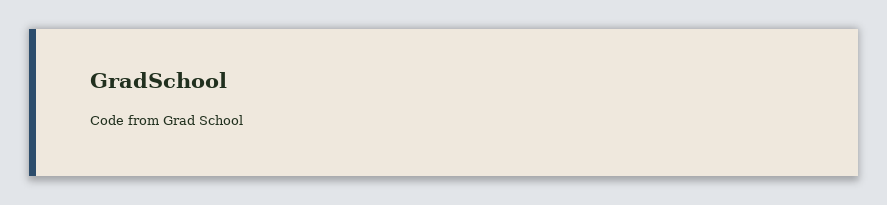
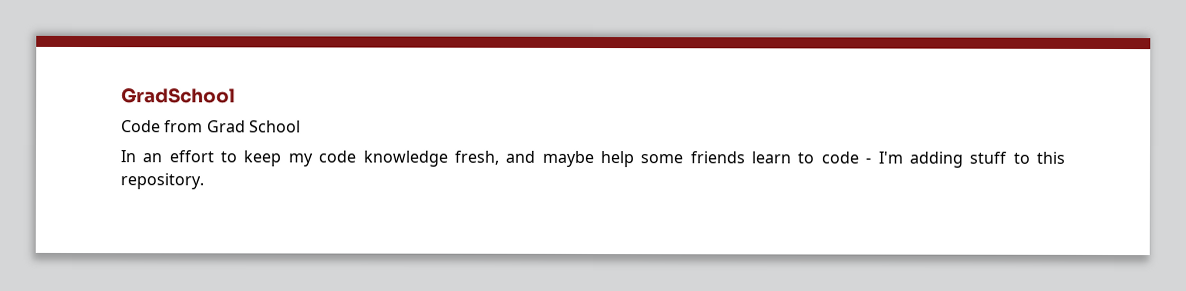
(243, 120) none -> [120,150,1065,168] [120,173,204,190] // In an effort to keep my code knowledge fresh, and maybe help some friends learn to code - I'm adding stuff to this repository.

